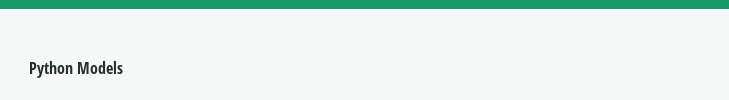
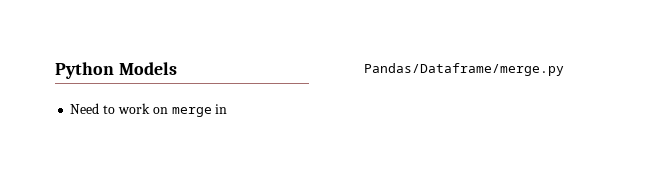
(124, 67) none -> [70,103,228,117] [364,63,565,76] // Need to work on merge in Pandas/Dataframe/merge.py

